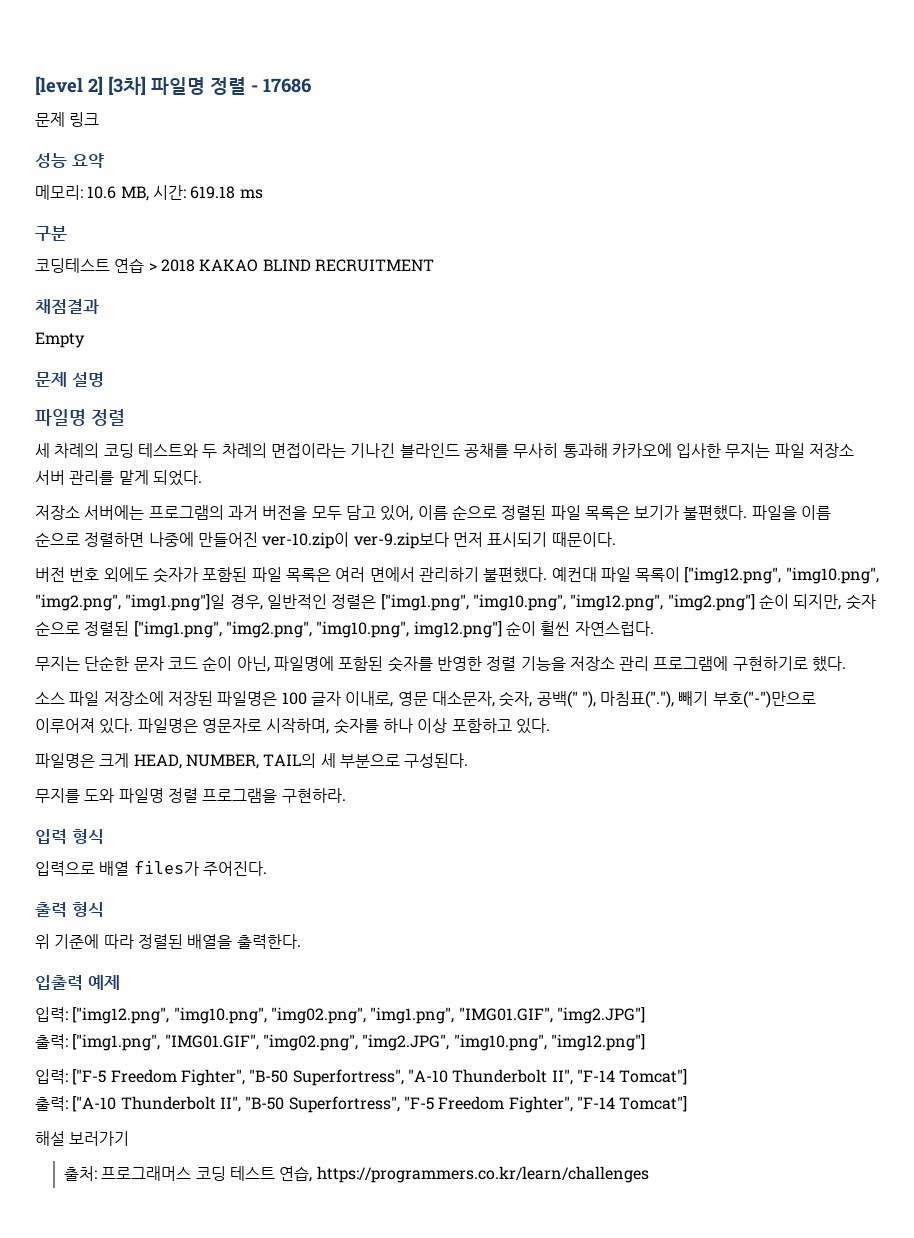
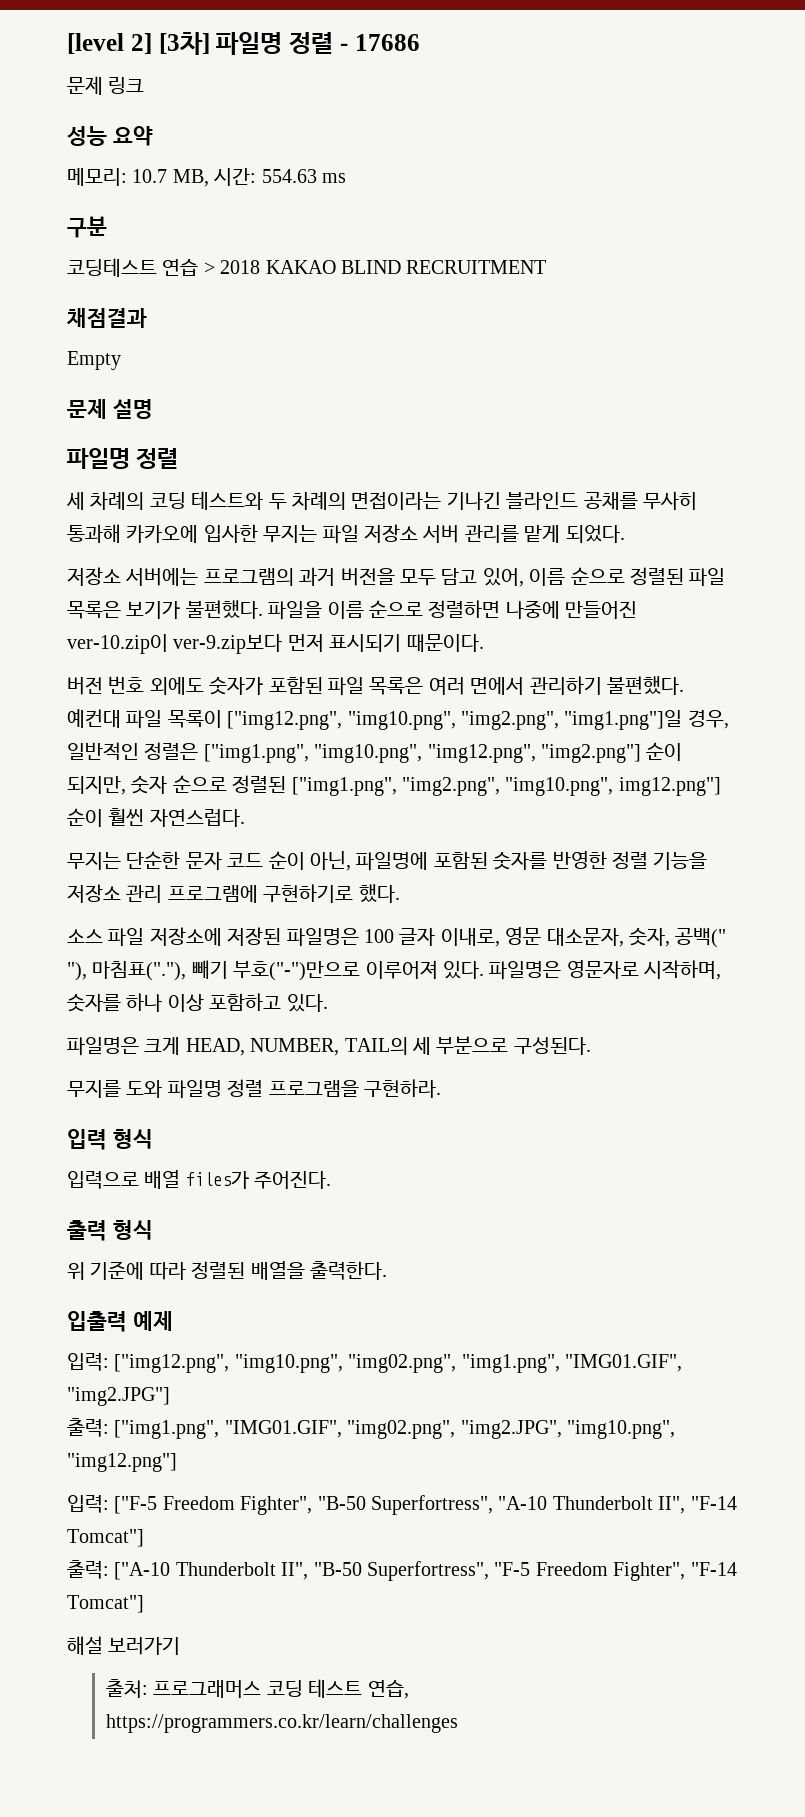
[87,186,117,199] 10.6 -> [132,169,168,183] 10.7
[190,186,236,199] 619.18 -> [261,169,317,183] 554.63

